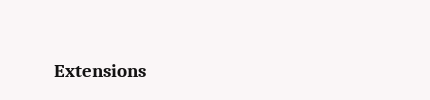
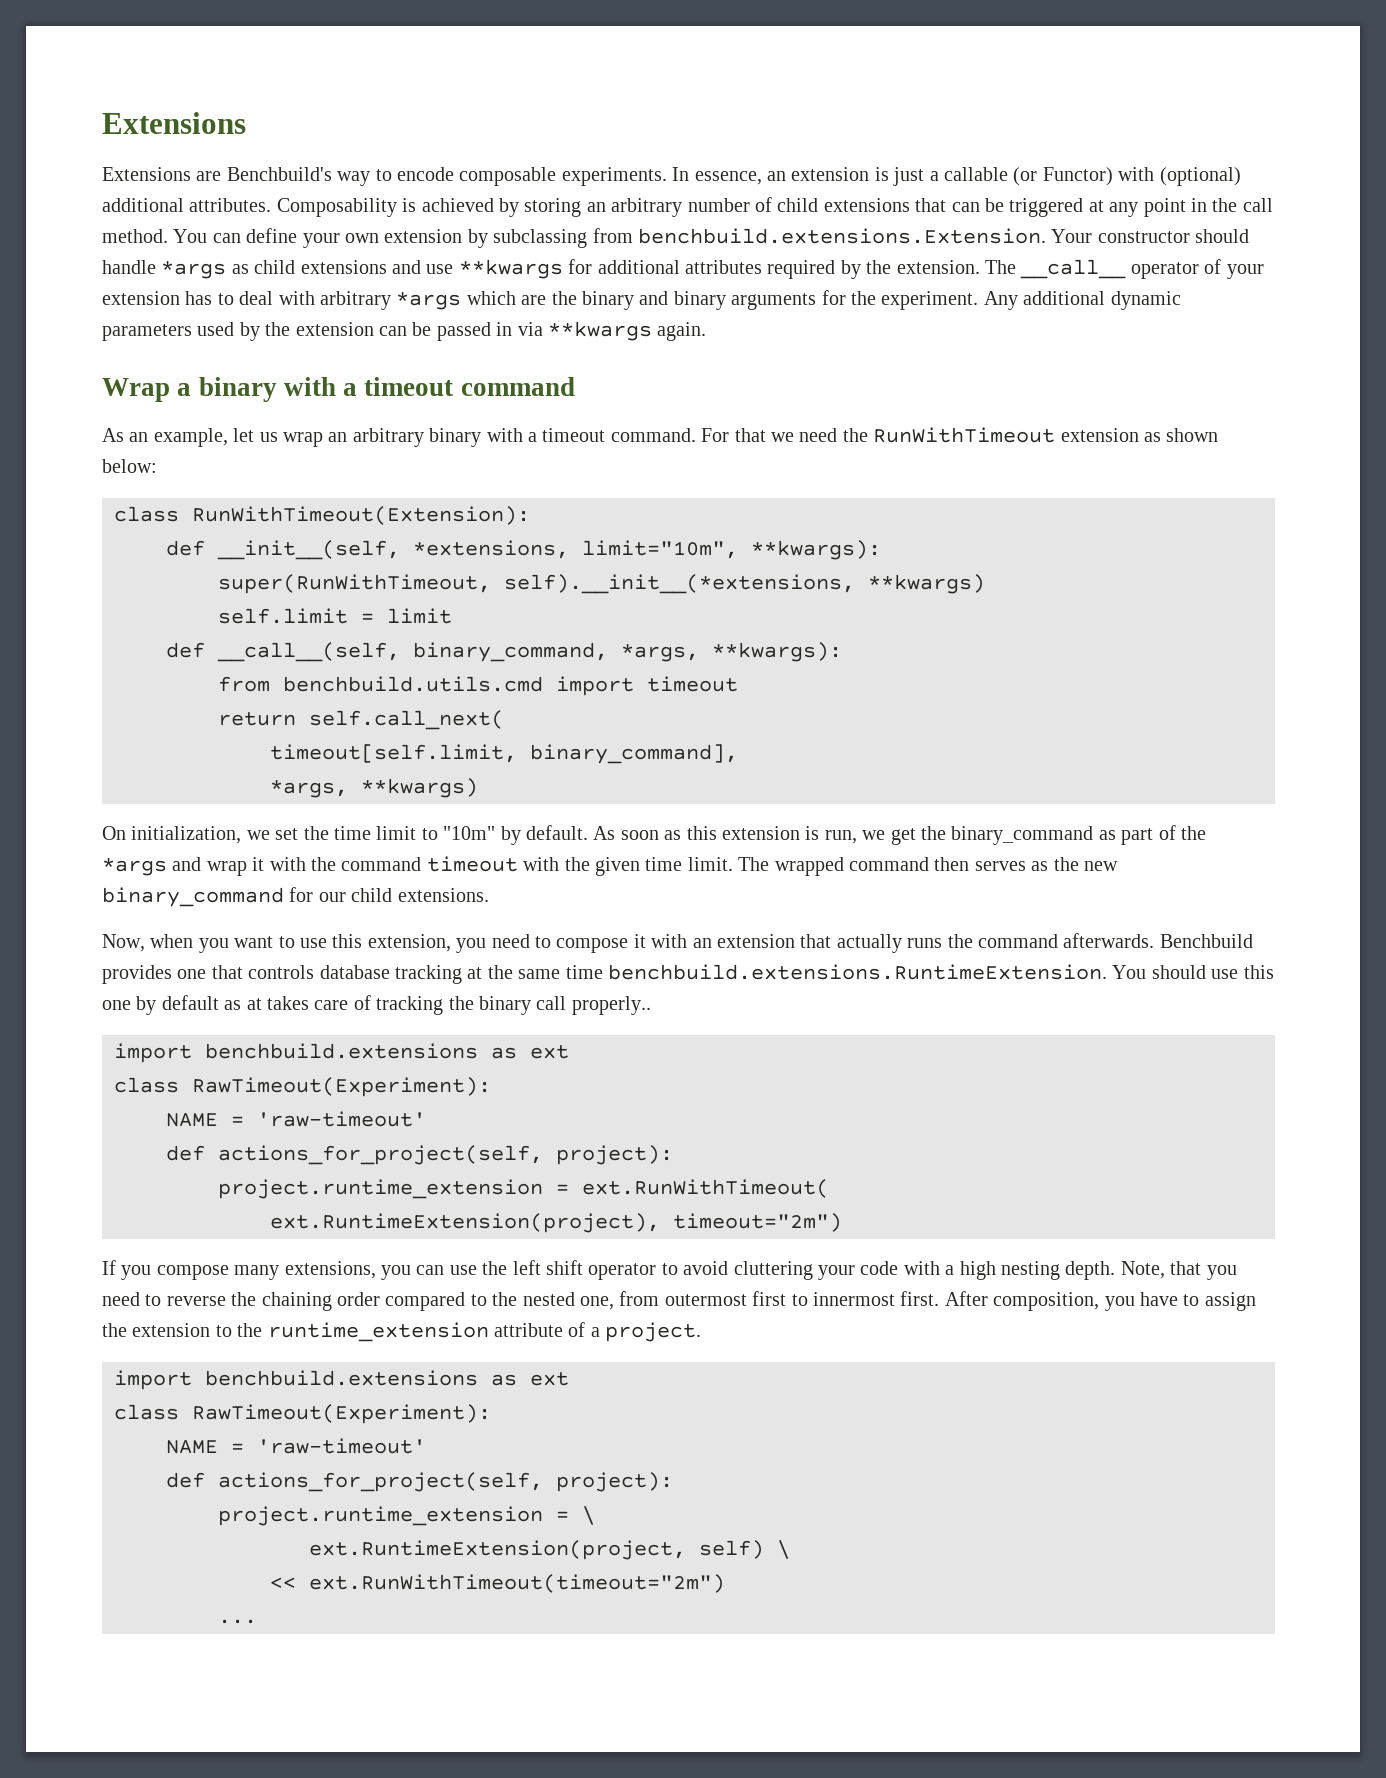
[54,64,146,77] Extensions -> [102,112,246,134] [102,167,1241,186] [102,197,1273,217] [102,228,1250,248] [102,259,1264,279] [102,290,1181,310] [102,321,707,341] [102,377,575,402] [102,427,1219,447] [102,459,157,473] [114,506,530,525] [166,540,881,560] [218,574,985,594] [218,608,452,624] [166,642,842,662] [218,676,738,696] [218,710,504,730] [270,744,738,764] [270,778,478,798] [102,825,1206,845] [102,856,1118,876] [102,887,489,907] [102,933,1253,953] [102,964,1274,984] [102,995,651,1015] [114,1043,569,1063] [114,1077,491,1097] [166,1111,426,1127] [166,1145,673,1165] [218,1179,829,1199] [270,1213,842,1233] [102,1260,1237,1280] [102,1291,1256,1311] [102,1322,702,1342] [114,1370,569,1390] [114,1404,491,1424] [166,1438,426,1454] [166,1472,673,1492] [218,1506,595,1526] [309,1540,790,1560] [270,1574,725,1593] [218,1619,257,1624] Extensions // Extensions are Benchbuild's way to encode composable experiments. In essence, an extension is just a callable (or Functor) with (optional) additional attributes. Composability is achieved by storing an arbitrary number of child extensions that can be triggered at any point in the call method. You can define your own extension by subclassing from benchbuild.extensions.Extension. Your constructor should handle *args as child extensions and use **kwargs for additional attributes required by the extension. The __call__ operator of your extension has to deal with arbitrary *args which are the binary and binary arguments for the experiment. Any additional dynamic parameters used by the extension can be passed in via **kwargs again. // Wrap a binary with a timeout command // As an example, let us wrap an arbitrary binary with a timeout command. For that we need the RunWithTimeout extension as shown below: // class RunWithTimeout(Extension): // def __init__(self, *extensions, limit="10m", **kwargs): // super(RunWithTimeout, self).__init__(*extensions, **kwargs) // self.limit = limit // def __call__(self, binary_command, *args, **kwargs): // from benchbuild.utils.cmd import timeout // return self.call_next( // timeout[self.limit, binary_command], // *args, **kwargs) // On initialization, we set the time limit to "10m" by default. As soon as this extension is run, we get the binary_command as part of the *args and wrap it with the command timeout with the given time limit. The wrapped command then serves as the new binary_command for our child extensions. // Now, when you want to use this extension, you need to compose it with an extension that actually runs the command afterwards. Benchbuild provides one that controls database tracking at the same time benchbuild.extensions.RuntimeExtension. You should use this one by default as at takes care of tracking the binary call properly.. // import benchbuild.extensions as ext // class RawTimeout(Experiment): // NAME = 'raw-timeout' // def actions_for_project(self, project): // project.runtime_extension = ext.RunWithTimeout( // ext.RuntimeExtension(project), timeout="2m") // If you compose many extensions, you can use the left shift operator to avoid cluttering your code with a high nesting depth. Note, that you need to reverse the chaining order compared to the nested one, from outermost first to innermost first. After composition, you have to assign the extension to the runtime_extension attribute of a project. // import benchbuild.extensions as ext // class RawTimeout(Experiment): // NAME = 'raw-timeout' // def actions_for_project(self, project): // project.runtime_extension = \ // ext.RuntimeExtension(project, self) \ // << ext.RunWithTimeout(timeout="2m") // ...

